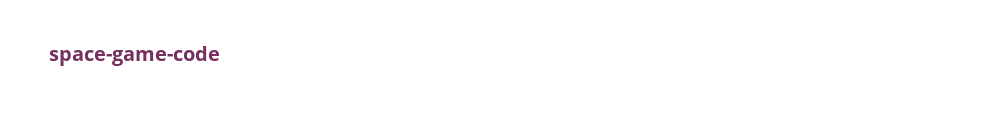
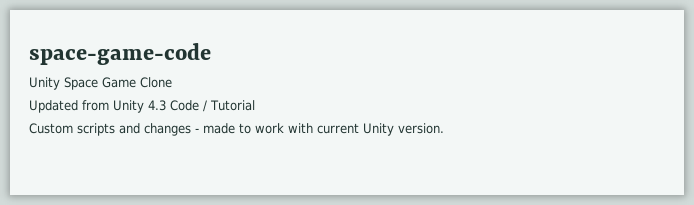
(220, 56) none -> [29,77,172,90] [29,100,255,113] [29,123,444,136] // Unity Space Game Clone // Updated from Unity 4.3 Code / Tutorial // Custom scripts and changes - made to work with current Unity version.

